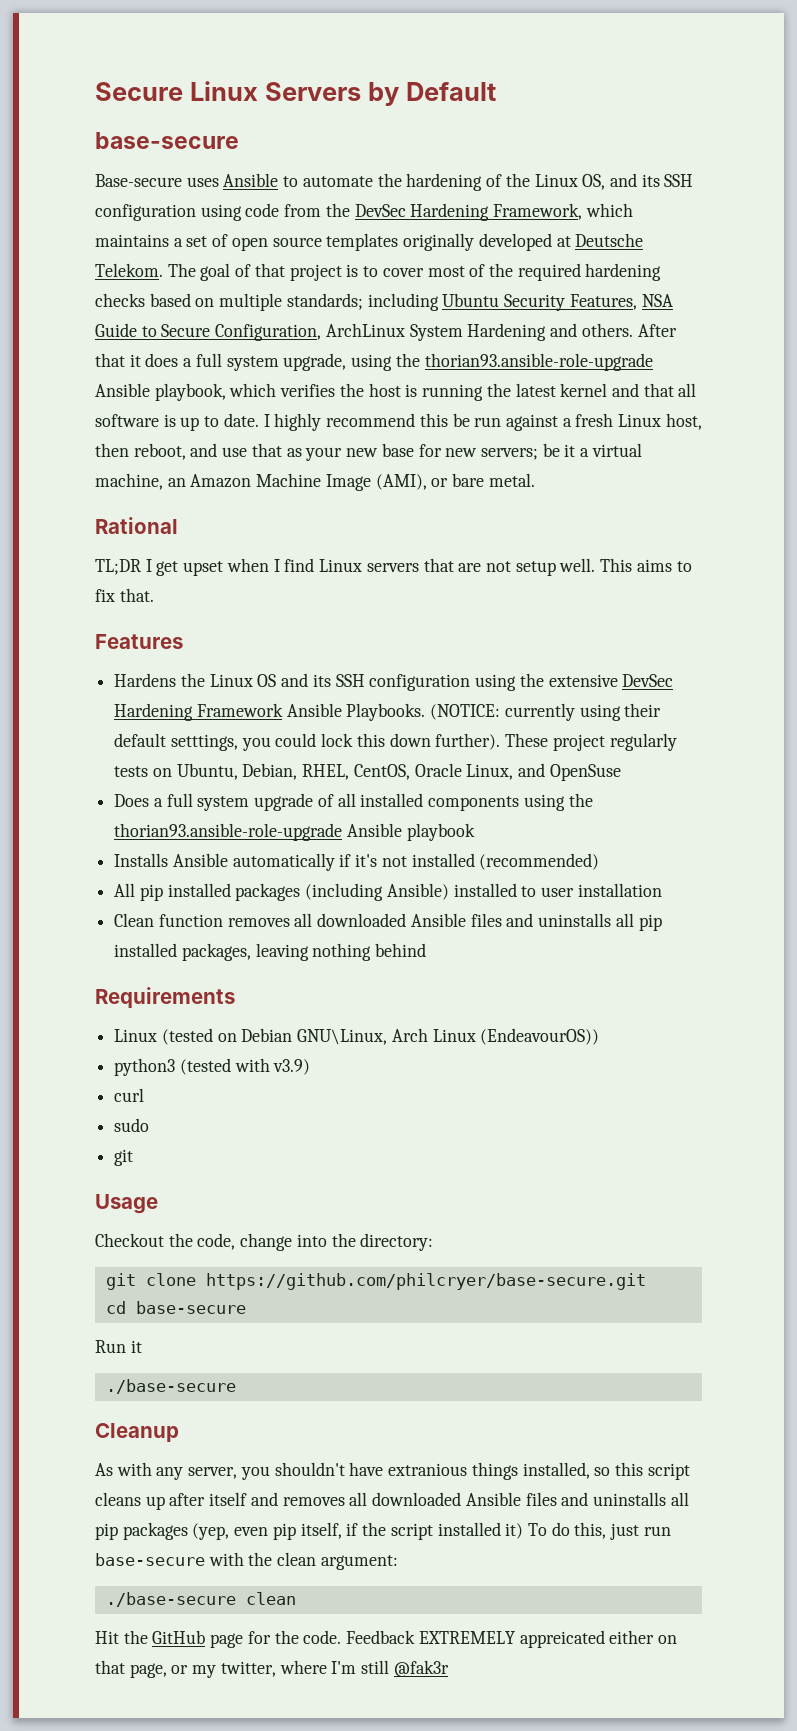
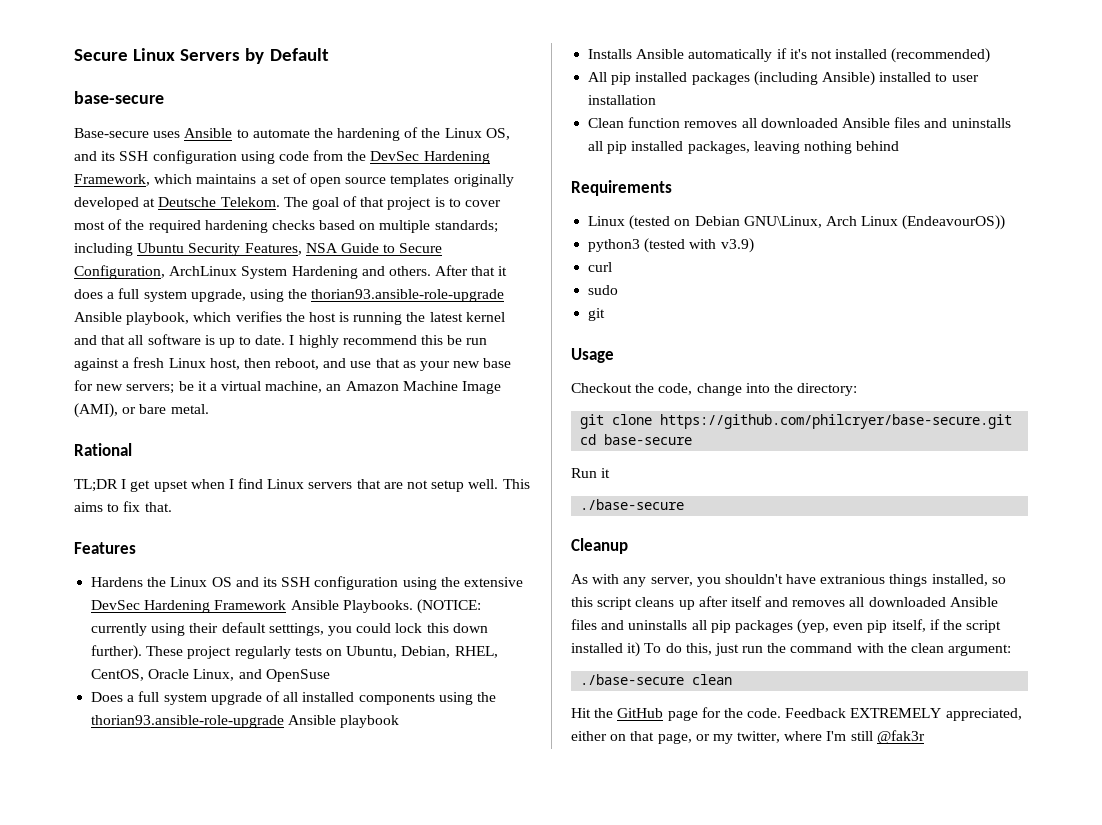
[95,1553,205,1566] base-secure -> [767,643,853,653] the command
[519,1630,605,1648] appreicated -> [945,708,1022,721] appreciated,

